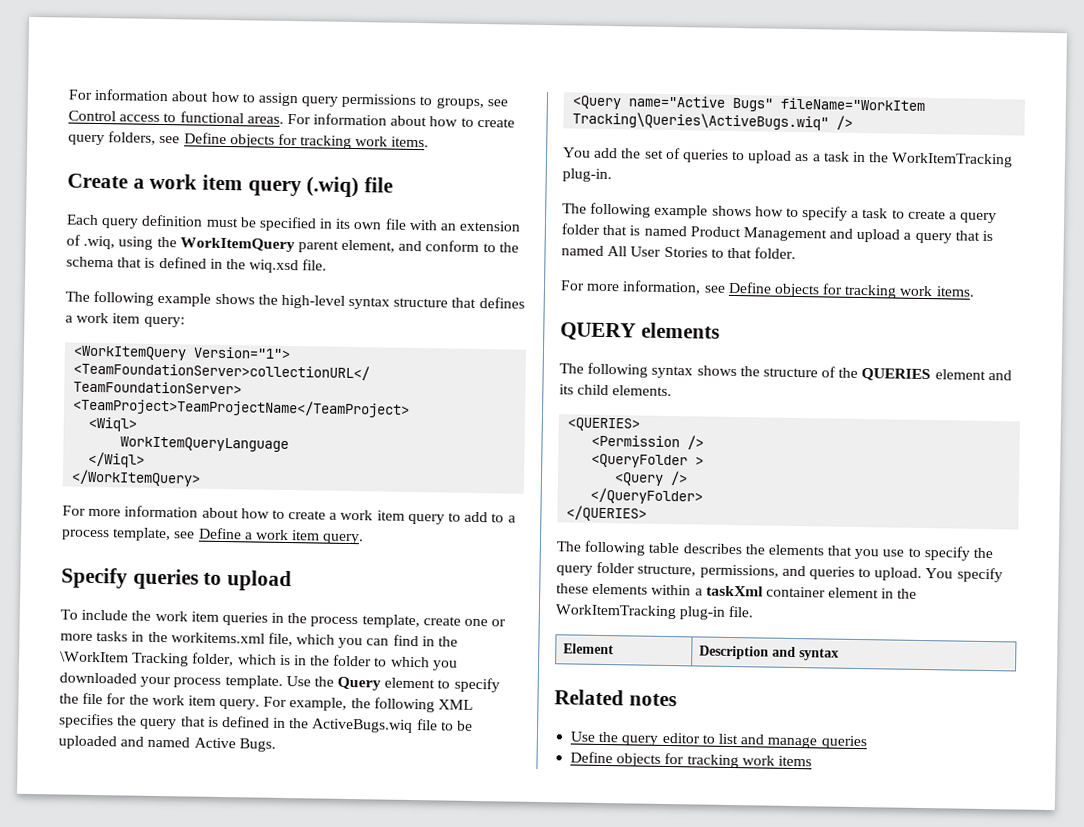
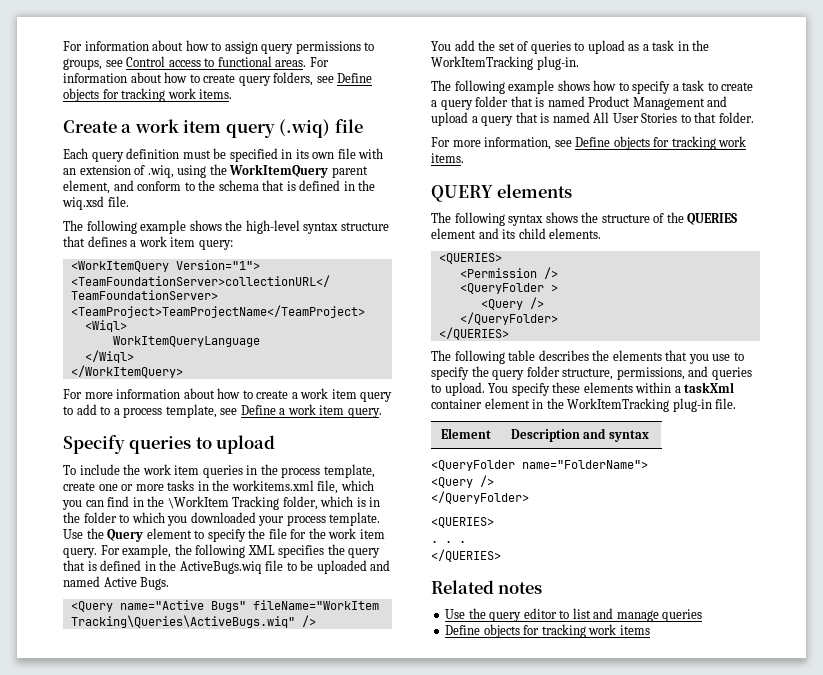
(839, 654) none -> [431,460,648,471] [431,475,494,488] [431,491,529,504] [431,517,494,528] [431,541,466,543] [431,549,501,562] // <QueryFolder name="FolderName"> // <Query /> // </QueryFolder> // <QUERIES> // . . . // </QUERIES>

